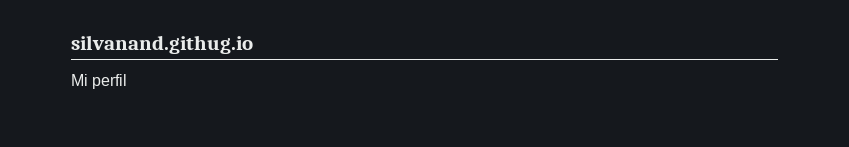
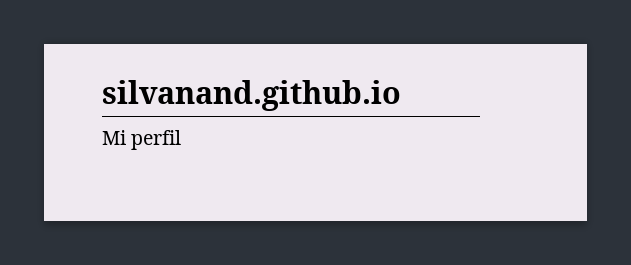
[71,35,253,54] silvanand.githug.io -> [102,80,401,111] silvanand.github.io

